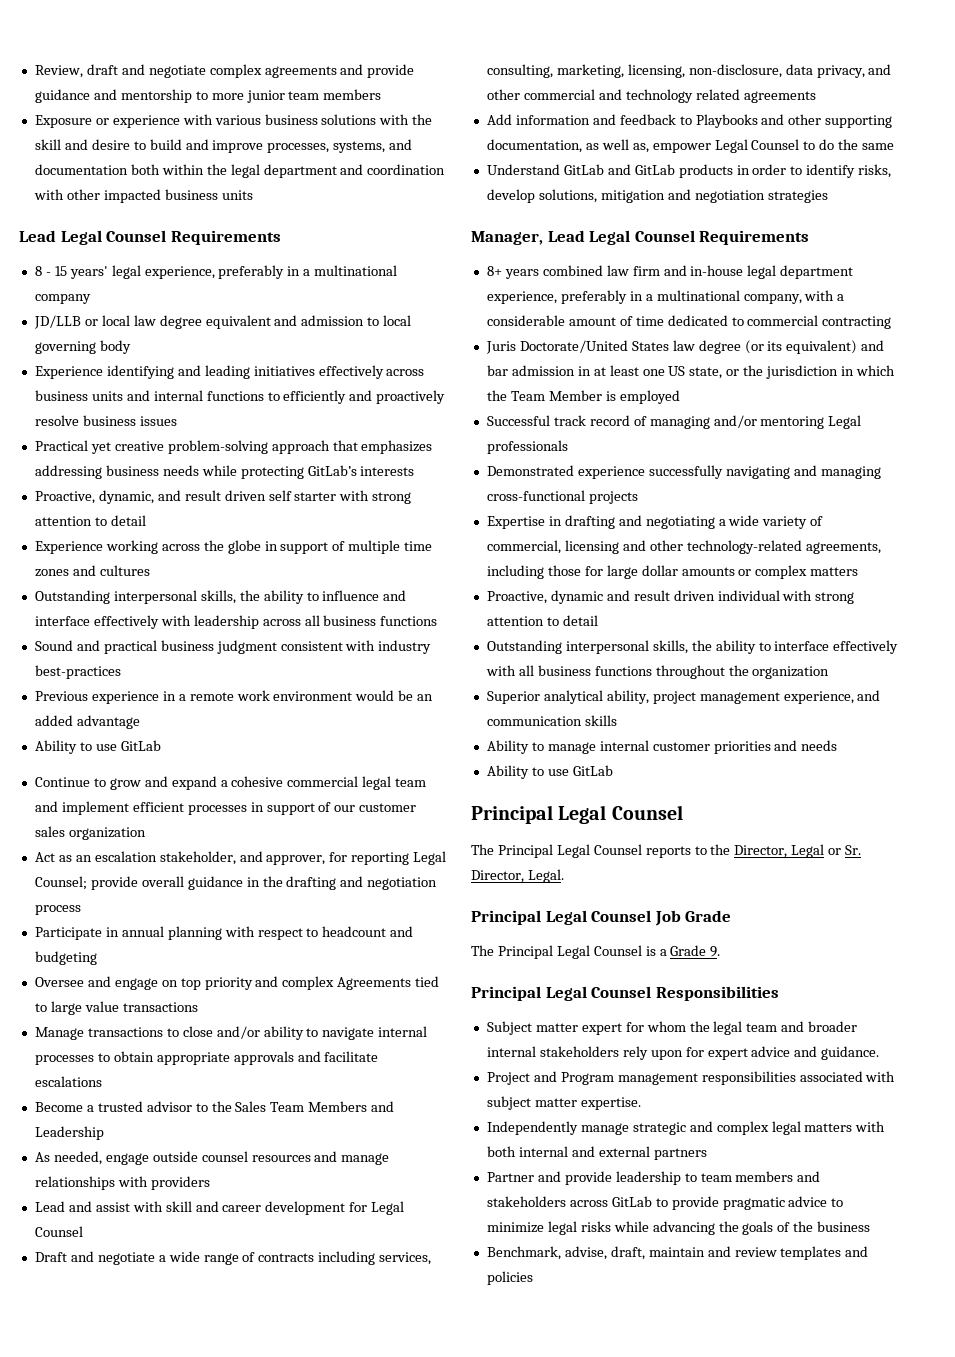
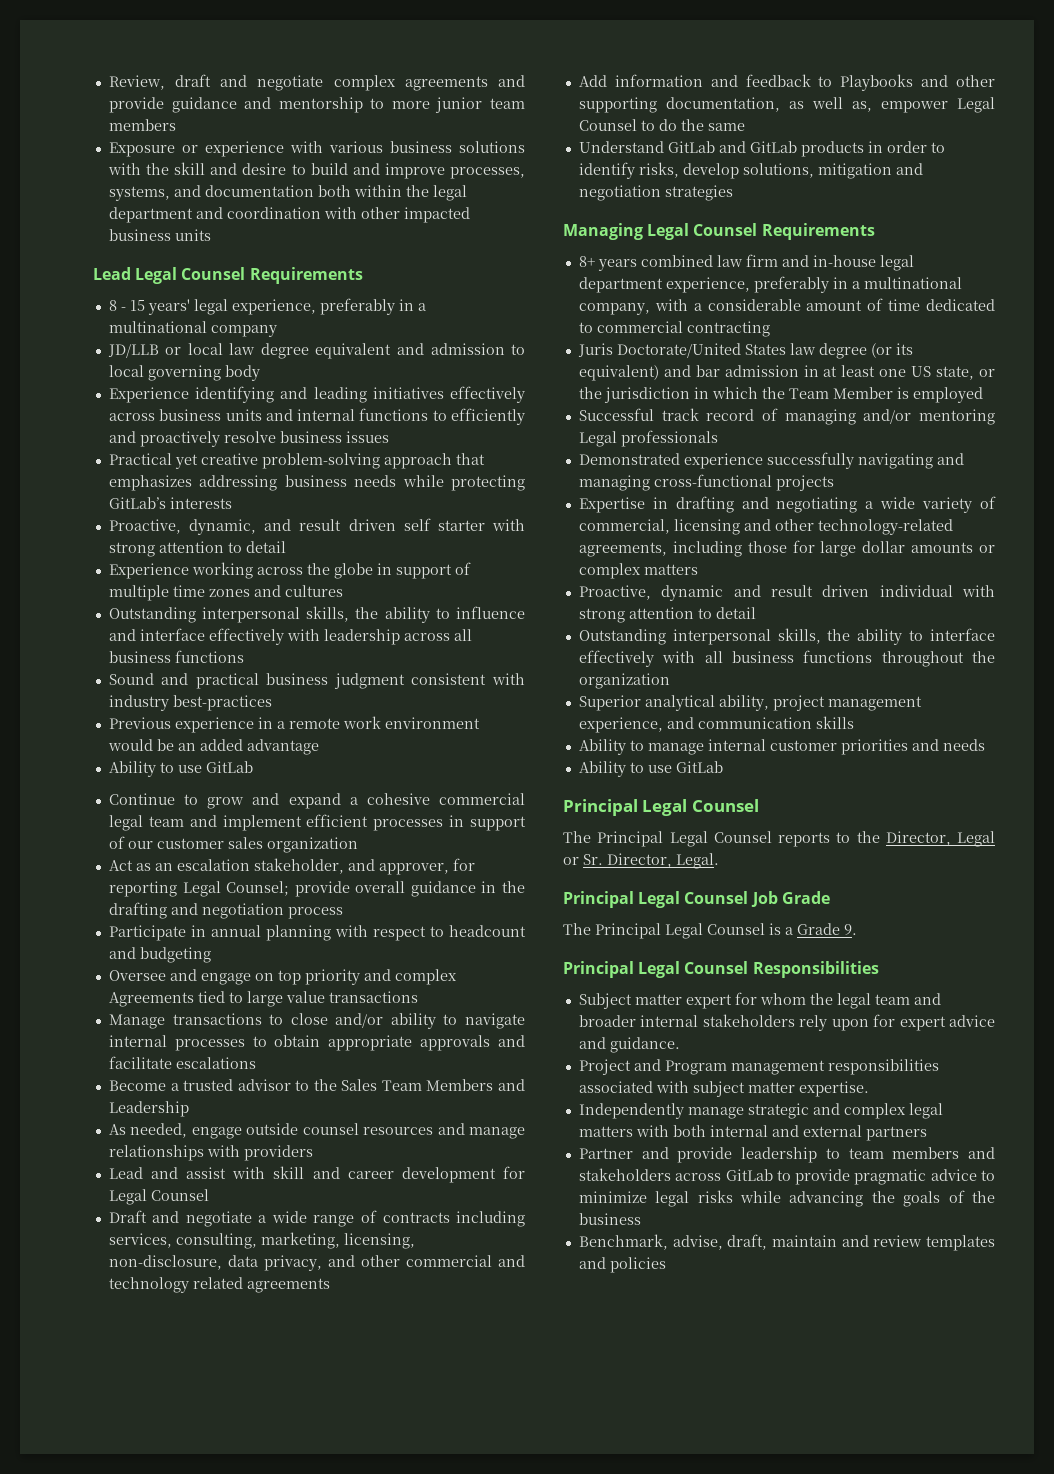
[471,230,585,245] Manager, Lead -> [563,223,643,240] Managing

